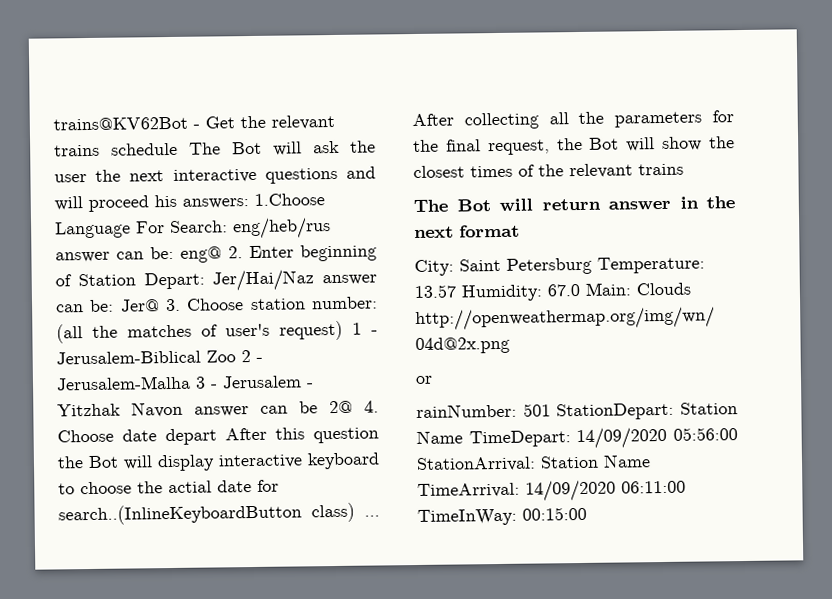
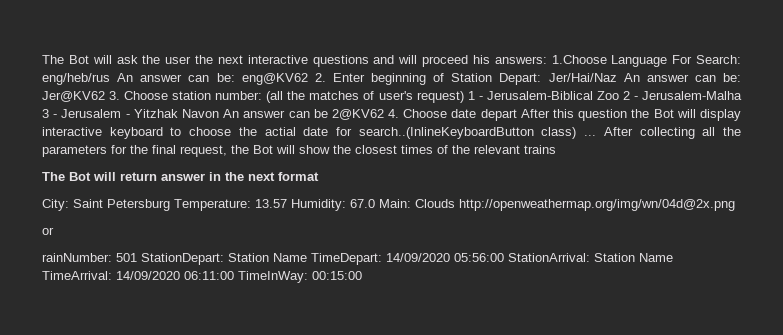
[53,114,335,131] [54,142,178,157] trains@KV62Bot - Get the relevant trains schedule -> (42, 59) none
[55,246,222,263] answer can be: eng@ -> [117,73,308,85] An answer can be: eng@KV62
[322,274,377,286] [56,299,160,313] answer can be: Jer@ -> [623,73,741,82] [42,91,105,102] An answer can be: Jer@KV62
(183, 409) none -> [223,109,240,118] An
[329,400,353,414] 2@ -> [331,109,384,120] 2@KV62

